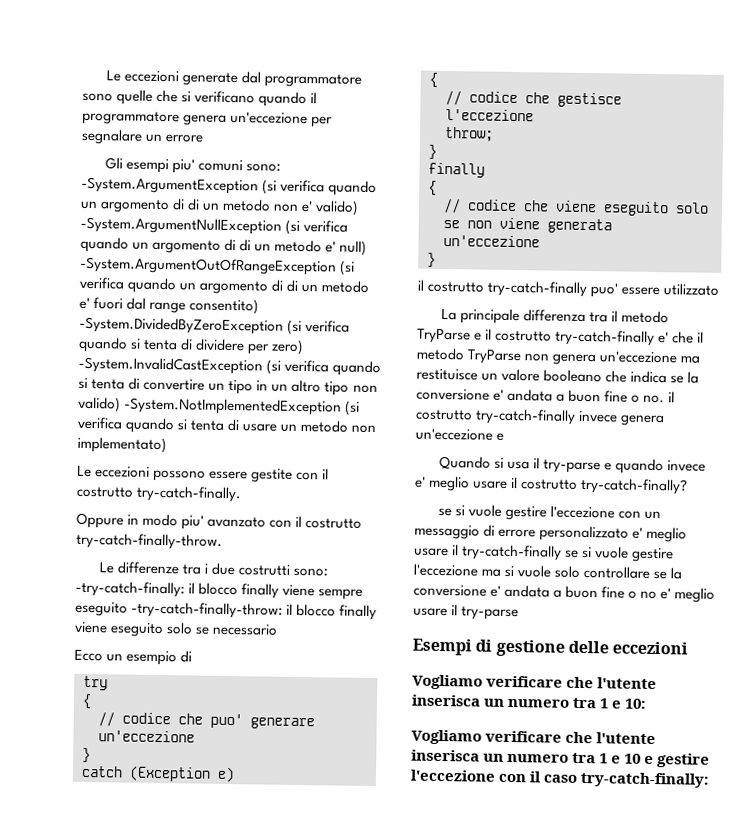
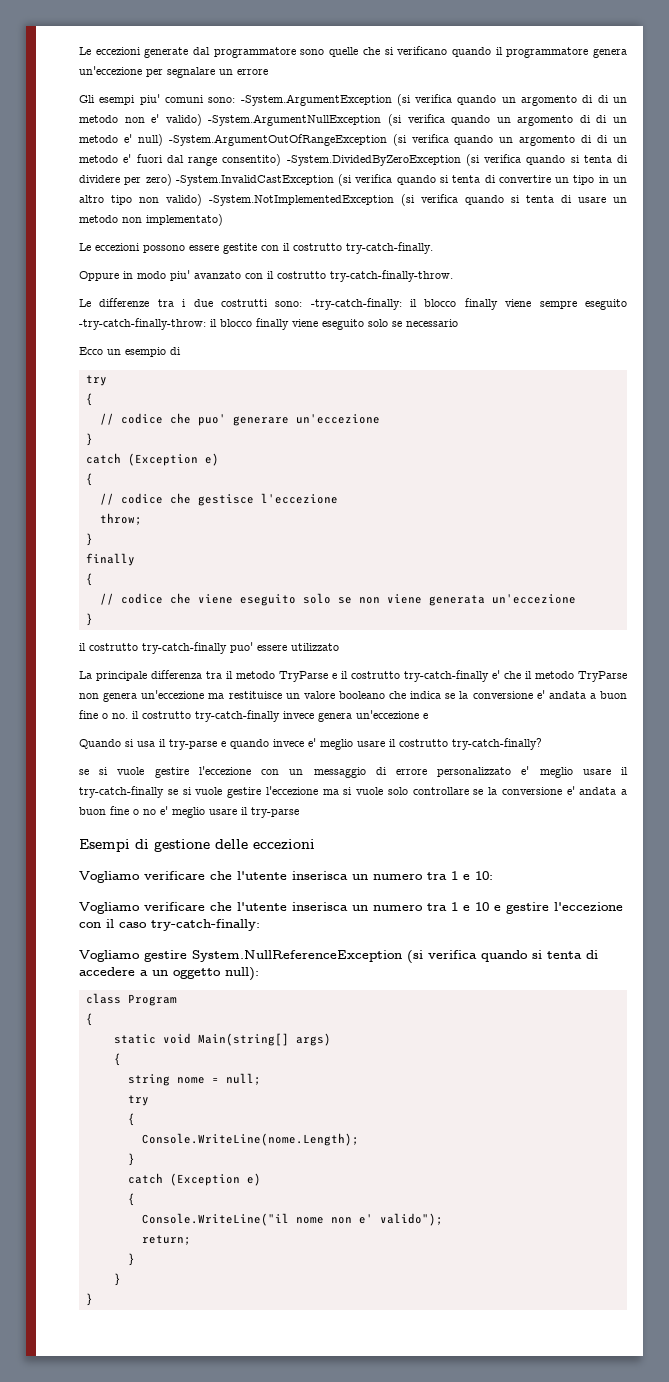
(711, 779) none -> [79,950,598,963] [79,967,259,981] [85,993,177,1006] [85,1013,93,1026] [113,1033,331,1046] [113,1053,121,1066] [127,1073,261,1086] [127,1095,149,1106] [127,1113,135,1126] [141,1133,359,1146] [127,1153,135,1166] [127,1173,261,1186] [127,1193,135,1206] [141,1213,443,1226] [141,1235,191,1245] [127,1253,135,1266] [113,1273,121,1286] [85,1293,93,1306] // Vogliamo gestire System.NullReferenceException (si verifica quando si tenta di accedere a un oggetto null): // class Program // { // static void Main(string[] args) // { // string nome = null; // try // { // Console.WriteLine(nome.Length); // } // catch (Exception e) // { // Console.WriteLine("il nome non e' valido"); // return; // } // } // }

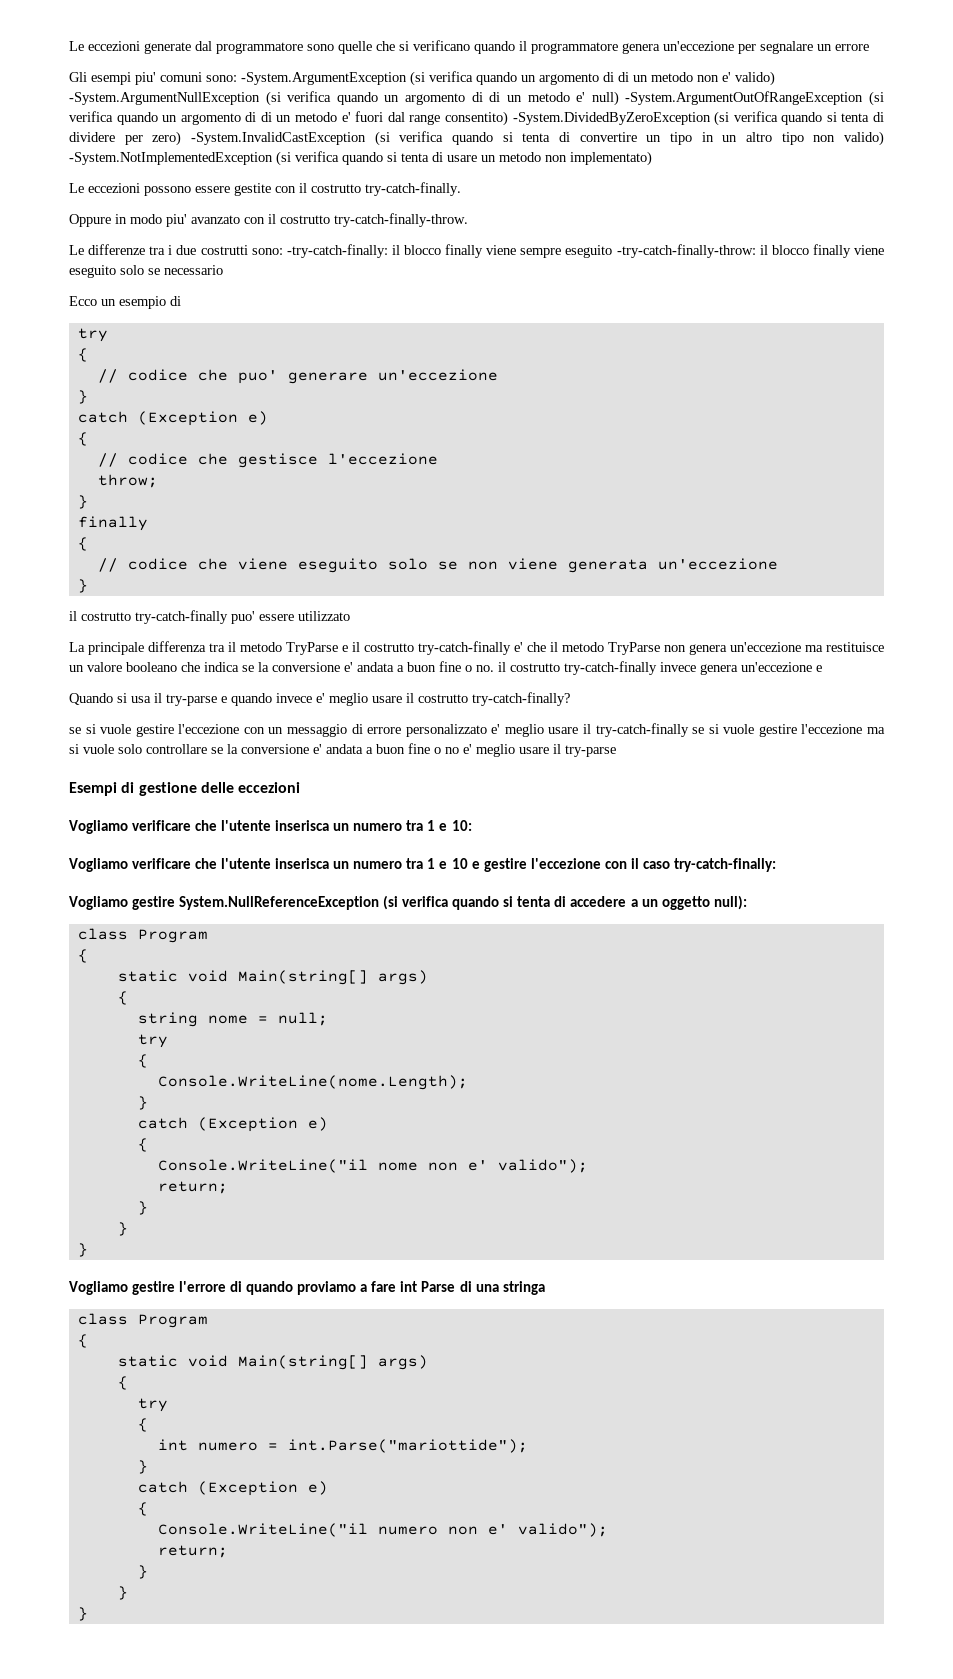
(93, 1299) none -> [69,1281,545,1295] [77,1313,208,1328] [77,1334,88,1348] [117,1355,428,1370] [117,1376,128,1390] [137,1398,168,1412] [137,1418,148,1432] [157,1439,528,1453] [137,1460,148,1474] [137,1481,328,1496] [137,1502,148,1516] [157,1523,608,1537] [157,1545,228,1558] [137,1565,148,1579] [117,1586,128,1600] [77,1607,88,1621] // Vogliamo gestire l'errore di quando proviamo a fare int Parse di una stringa // class Program // { // static void Main(string[] args) // { // try // { // int numero = int.Parse("mariottide"); // } // catch (Exception e) // { // Console.WriteLine("il numero non e' valido"); // return; // } // } // }

